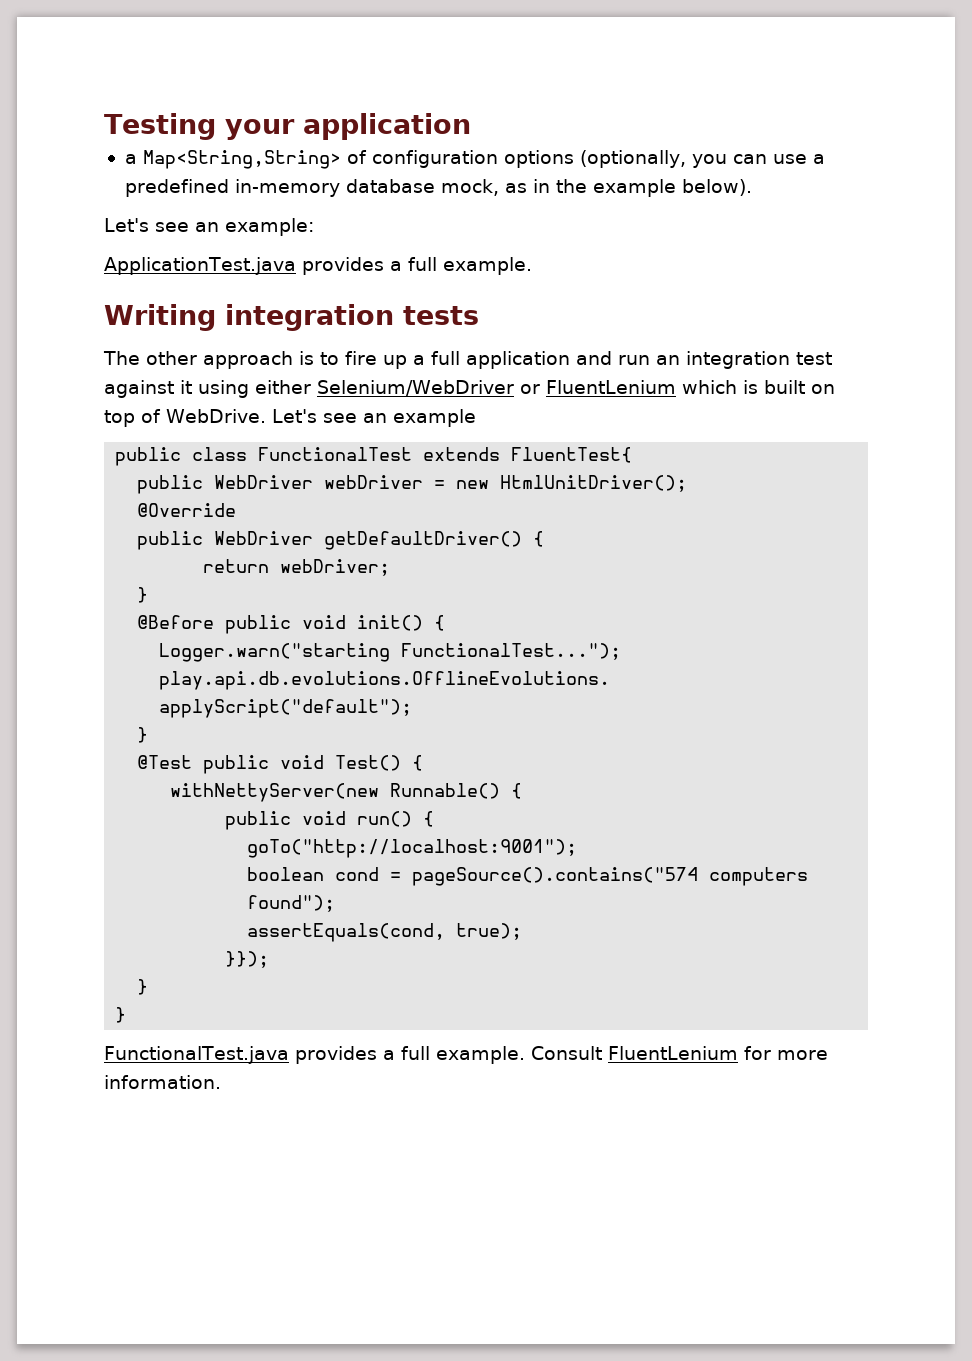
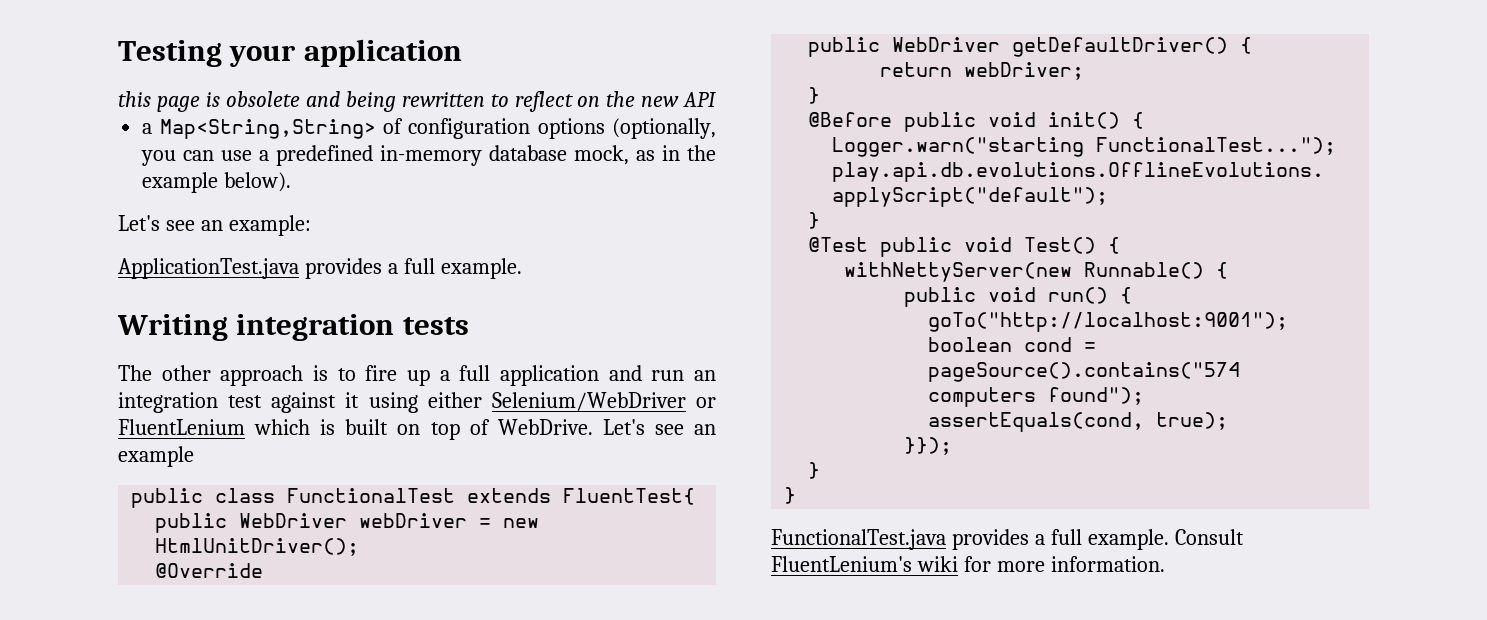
(471, 126) none -> [118,91,717,112] // this page is obsolete and being rewritten to reflect on the new API
[607,1046,738,1060] FluentLenium -> [771,556,958,572] FluentLenium's wiki

